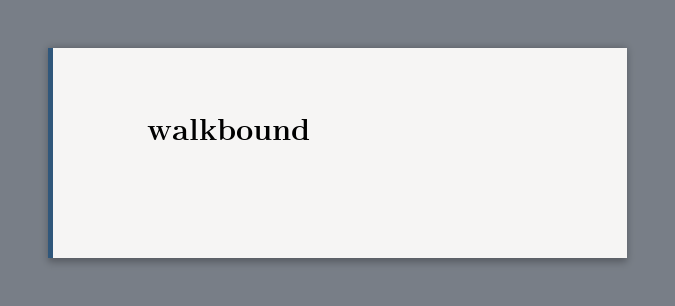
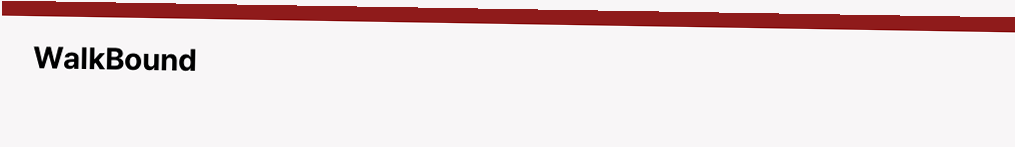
[147,119,310,140] walkbound -> [33,46,198,72] WalkBound

